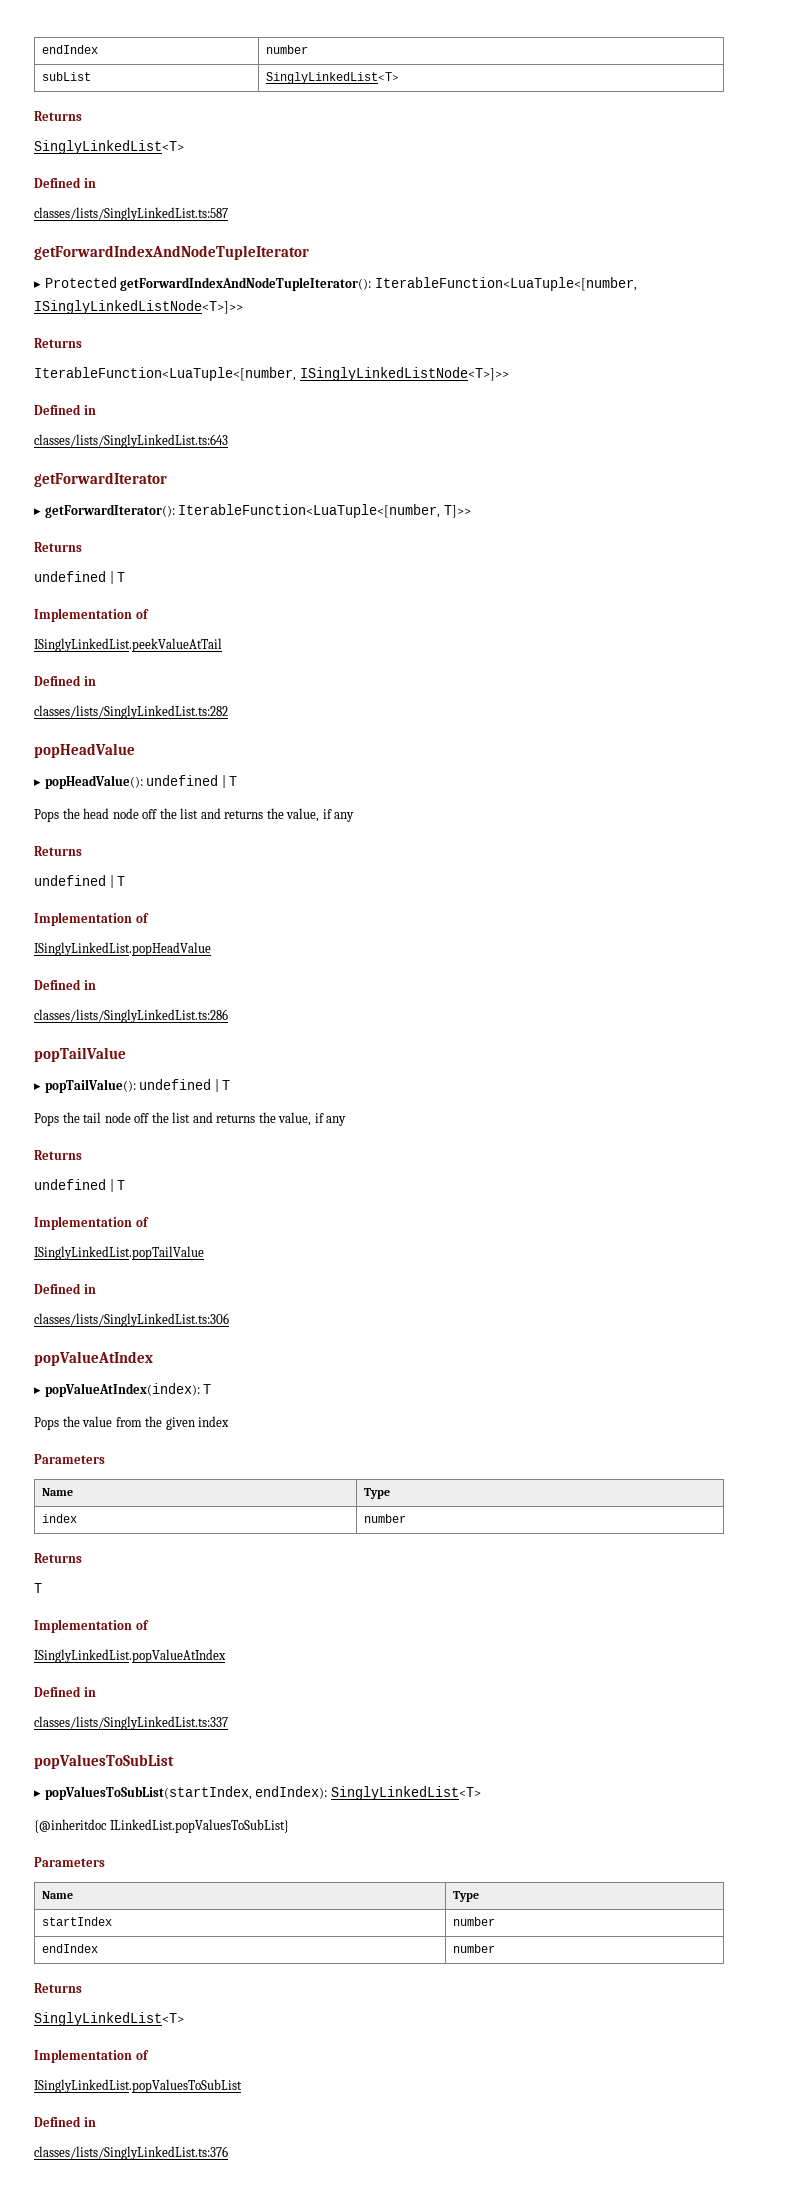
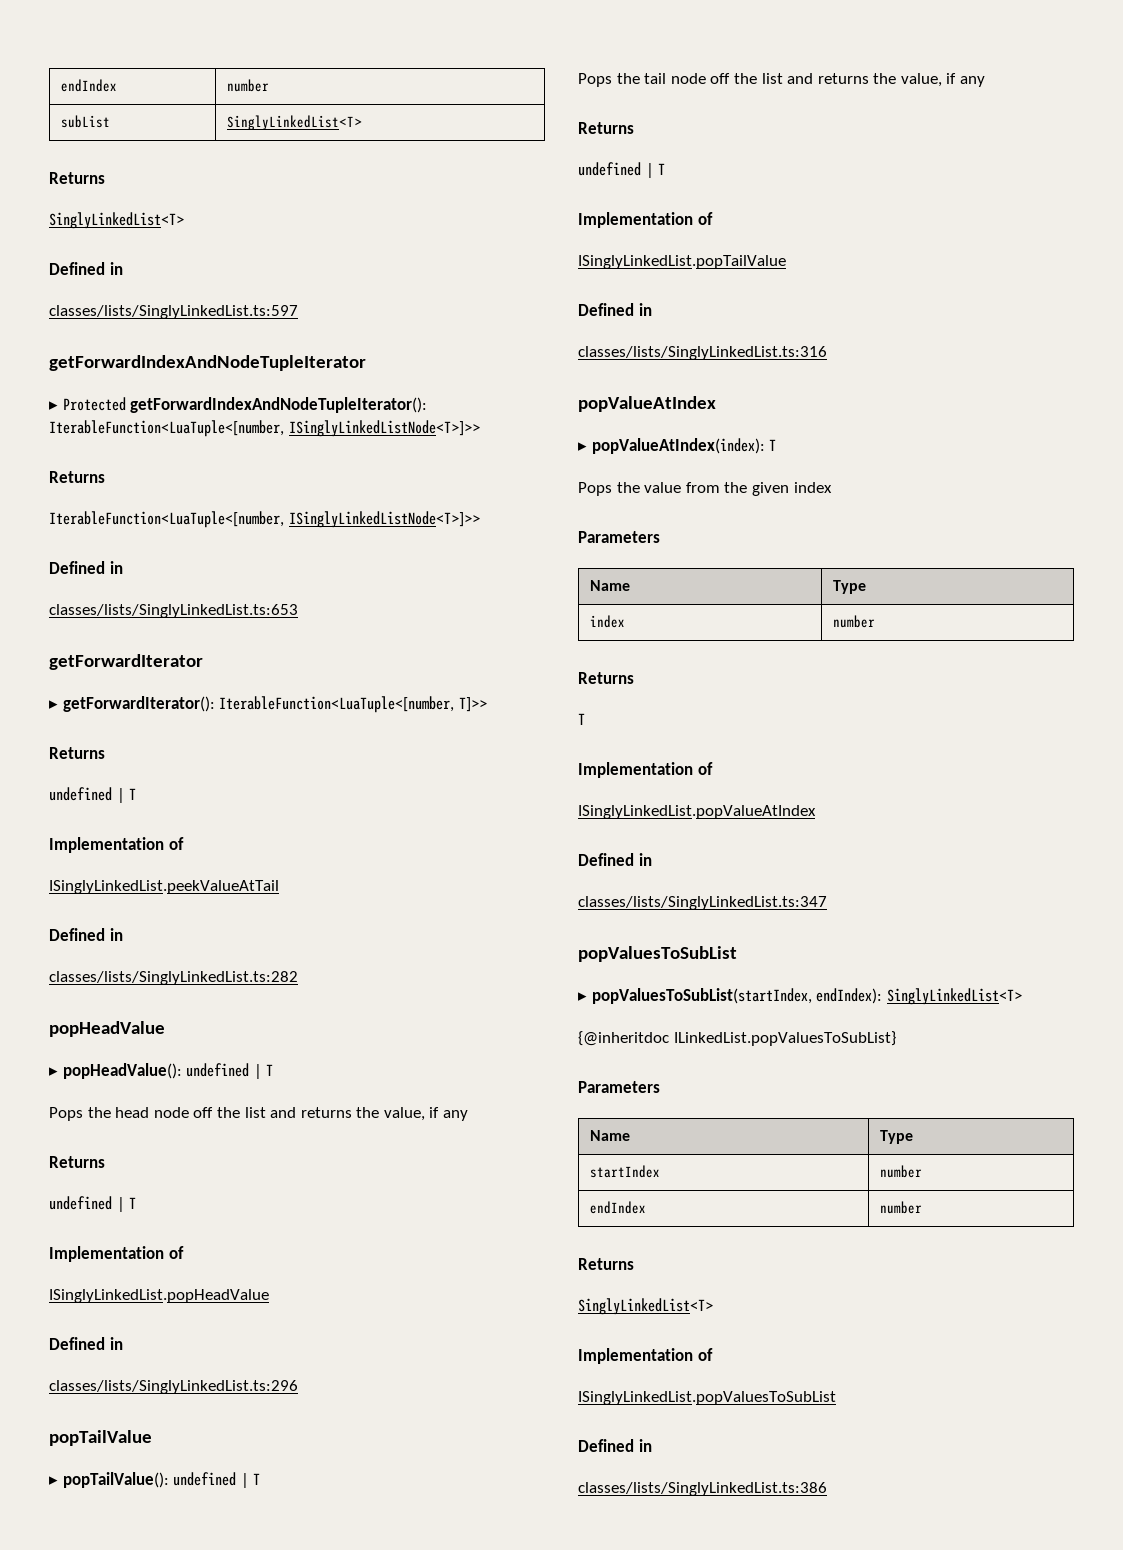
[34,207,228,221] classes/lists/SinglyLinkedList.ts:587 -> [49,305,298,319] classes/lists/SinglyLinkedList.ts:597
[34,434,228,448] classes/lists/SinglyLinkedList.ts:643 -> [49,604,298,618] classes/lists/SinglyLinkedList.ts:653
[34,1009,228,1023] classes/lists/SinglyLinkedList.ts:286 -> [49,1380,298,1394] classes/lists/SinglyLinkedList.ts:296
[34,1313,229,1327] classes/lists/SinglyLinkedList.ts:306 -> [578,346,827,360] classes/lists/SinglyLinkedList.ts:316
[34,1716,228,1730] classes/lists/SinglyLinkedList.ts:337 -> [578,896,827,910] classes/lists/SinglyLinkedList.ts:347
[34,2146,228,2160] classes/lists/SinglyLinkedList.ts:376 -> [578,1482,827,1496] classes/lists/SinglyLinkedList.ts:386

